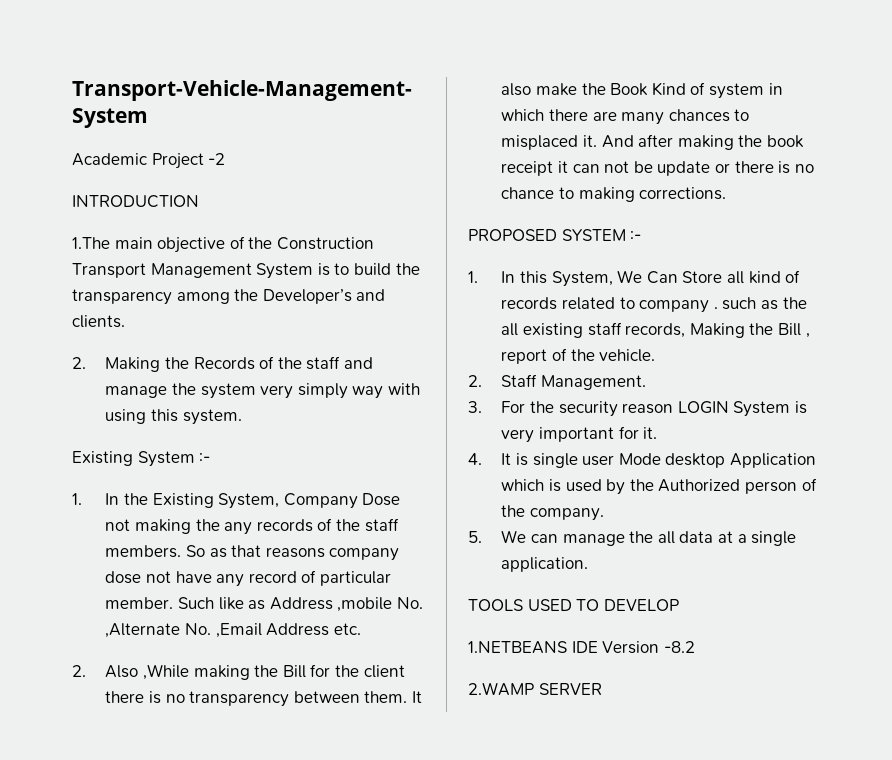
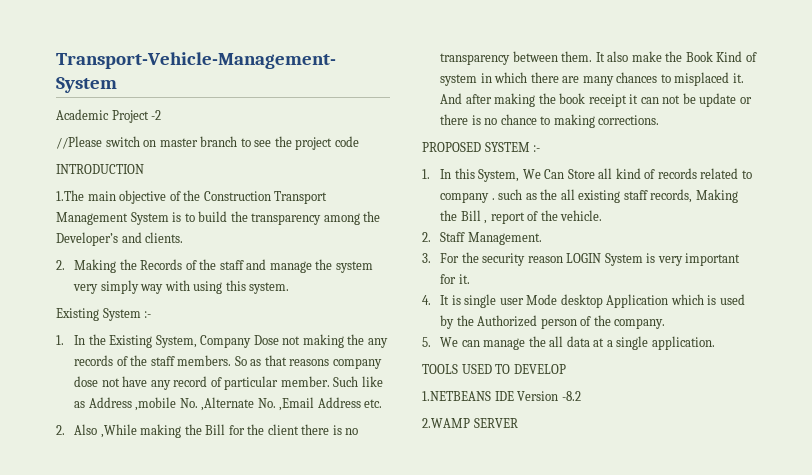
(226, 159) none -> [56,136,359,150] // //Please switch on master branch to see the project code

